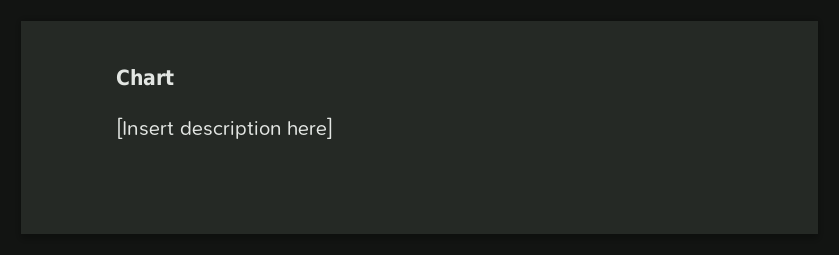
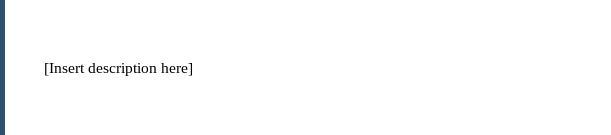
[116,69,174,86] Chart // -> (44, 69) none

